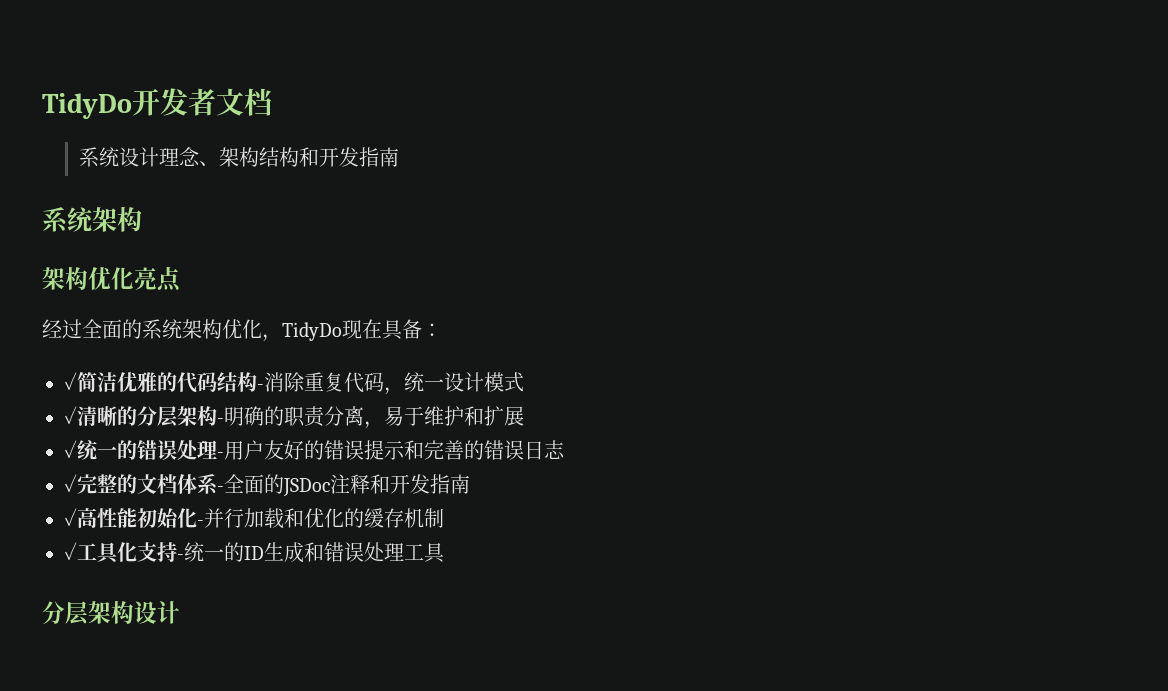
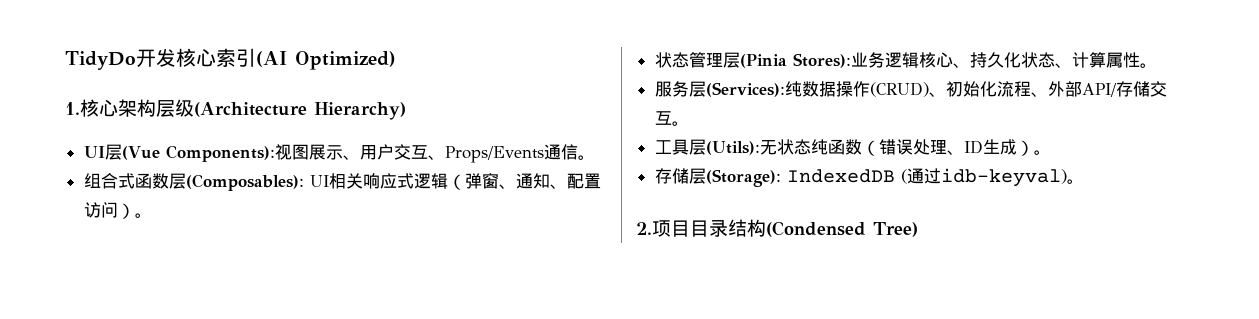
[188,88,272,116] [78,147,399,167] [42,206,142,233] [42,267,181,292] [42,319,442,342] [64,372,524,395] [64,406,524,429] [64,440,565,460] [64,473,470,497] [64,508,444,529] [64,542,445,564] [42,601,180,625] 者文档 // 系统设计理念、架构结构和开发指南 // 系统架构 // 架构优化亮点 // 经过全面的系统架构优化，TidyDo现在具备： // ✓简洁优雅的代码结构-消除重复代码，统一设计模式 // ✓清晰的分层架构-明确的职责分离，易于维护和扩展 // ✓统一的错误处理-用户友好的错误提示和完善的错误日志 // ✓完整的文档体系-全面的JSDoc注释和开发指南 // ✓高性能初始化-并行加载和优化的缓存机制 // ✓工具化支持-统一的ID生成和错误处理工具 // 分层架构设计 -> [176,48,396,70] [65,99,406,120] [83,144,595,163] [83,173,601,191] [83,202,152,219] [654,52,1157,68] [654,81,1167,97] [654,111,689,126] [654,139,1051,156] [654,168,1084,187] [636,219,918,237] 核心索引(AI Optimized) // 1.核心架构层级(Architecture Hierarchy) // UI层(Vue Components):视图展示、用户交互、Props/Events通信。 // 组合式函数层(Composables): UI相关响应式逻辑（弹窗、通知、配置访问）。 // 状态管理层(Pinia Stores):业务逻辑核心、持久化状态、计算属性。 // 服务层(Services):纯数据操作(CRUD)、初始化流程、外部API/存储交互。 // 工具层(Utils):无状态纯函数（错误处理、ID生成）。 // 存储层(Storage): IndexedDB (通过idb-keyval)。 // 2.项目目录结构(Condensed Tree)

